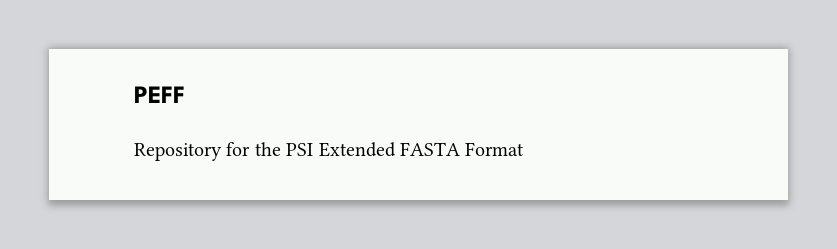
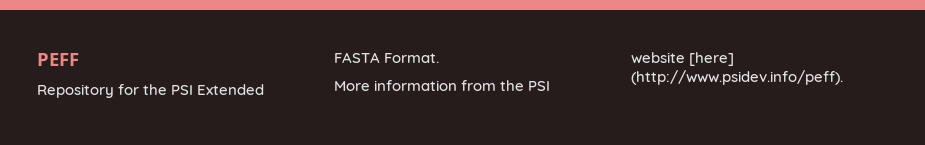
[465,142,525,156] Format -> [384,53,440,63] [334,80,551,91] [631,52,735,66] [631,70,843,85] Format. // More information from the PSI website [here] (http://www.psidev.info/peff).

